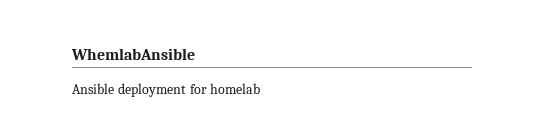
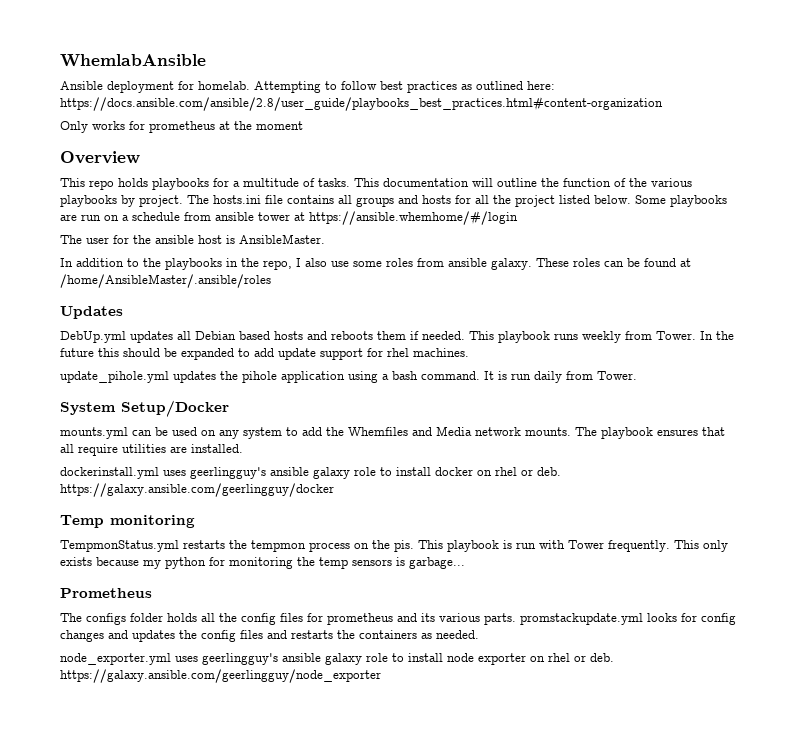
[210,83,261,94] homelab -> [198,81,555,93] [60,97,663,111] [60,121,303,133] [60,151,140,164] [60,178,692,190] [60,195,727,207] [60,211,518,225] [60,234,325,244] [60,258,691,270] [60,274,271,288] [60,306,123,319] [60,331,734,343] [60,348,469,360] [60,371,637,383] [60,400,229,417] [60,426,725,439] [60,444,243,456] [60,467,561,479] [60,483,334,497] [60,515,195,528] [60,540,728,552] [60,557,465,569] [60,588,152,598] [60,613,736,625] [60,630,479,642] [60,653,614,665] [60,669,381,683] homelab. Attempting to follow best practices as outlined here: https://docs.ansible.com/ansible/2.8/user_guide/playbooks_best_practices.html#content-organization // Only works for prometheus at the moment // Overview // This repo holds playbooks for a multitude of tasks. This documentation will outline the function of the various playbooks by project. The hosts.ini file contains all groups and hosts for all the project listed below. Some playbooks are run on a schedule from ansible tower at https://ansible.whemhome/#/login // The user for the ansible host is AnsibleMaster. // In addition to the playbooks in the repo, I also use some roles from ansible galaxy. These roles can be found at /home/AnsibleMaster/.ansible/roles // Updates // DebUp.yml updates all Debian based hosts and reboots them if needed. This playbook runs weekly from Tower. In the future this should be expanded to add update support for rhel machines. // update_pihole.yml updates the pihole application using a bash command. It is run daily from Tower. // System Setup/Docker // mounts.yml can be used on any system to add the Whemfiles and Media network mounts. The playbook ensures that all require utilities are installed. // dockerinstall.yml uses geerlingguy's ansible galaxy role to install docker on rhel or deb. https://galaxy.ansible.com/geerlingguy/docker // Temp monitoring // TempmonStatus.yml restarts the tempmon process on the pis. This playbook is run with Tower frequently. This only exists because my python for monitoring the temp sensors is garbage... // Prometheus // The configs folder holds all the config files for prometheus and its various parts. promstackupdate.yml looks for config changes and updates the config files and restarts the containers as needed. // node_exporter.yml uses geerlingguy's ansible galaxy role to install node exporter on rhel or deb. https://galaxy.ansible.com/geerlingguy/node_exporter

